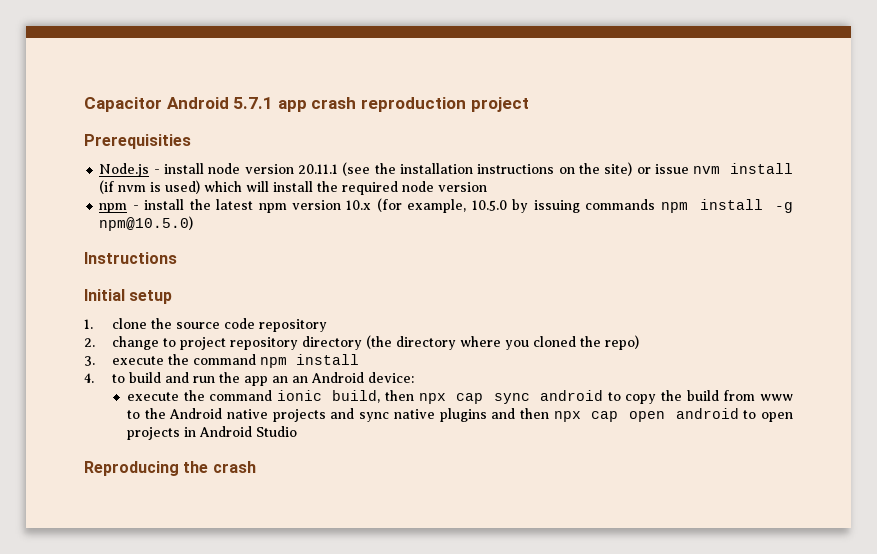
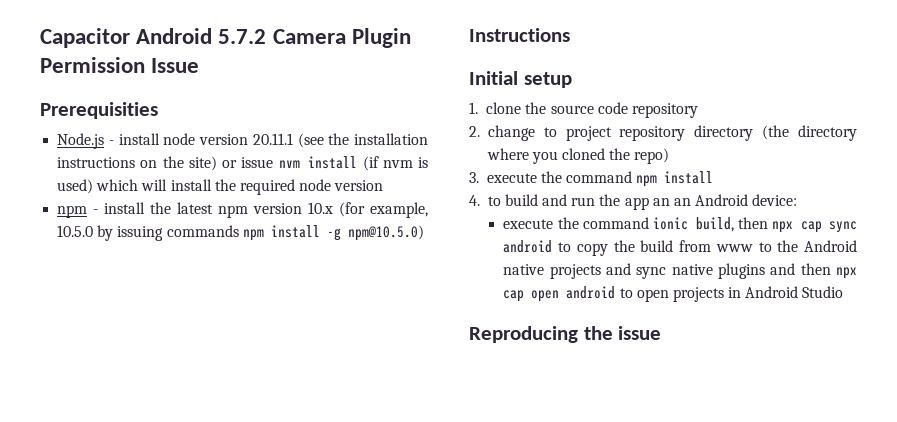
[233,97,529,112] 5.7.1 app crash reproduction project -> [218,28,411,48] [40,57,200,73] 5.7.2 Camera Plugin Permission Issue
[212,461,256,473] crash -> [618,326,662,340] issue

